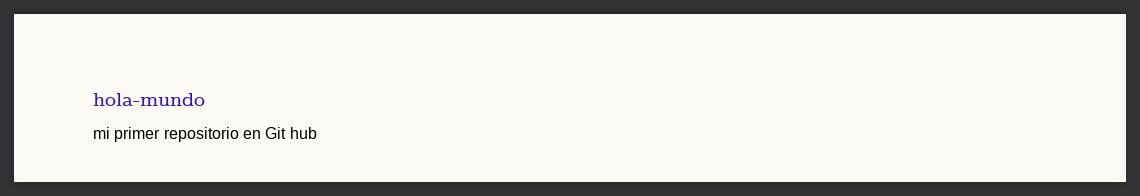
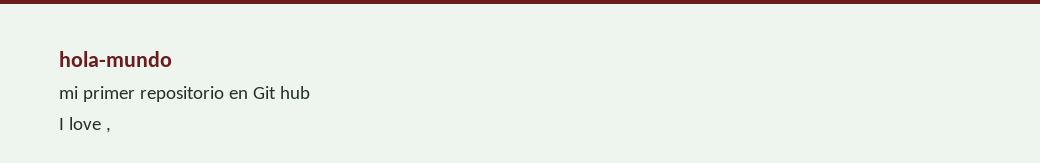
(317, 133) none -> [59,117,111,133] // I love ,

